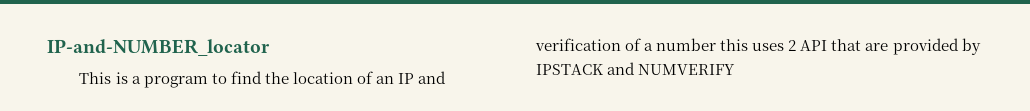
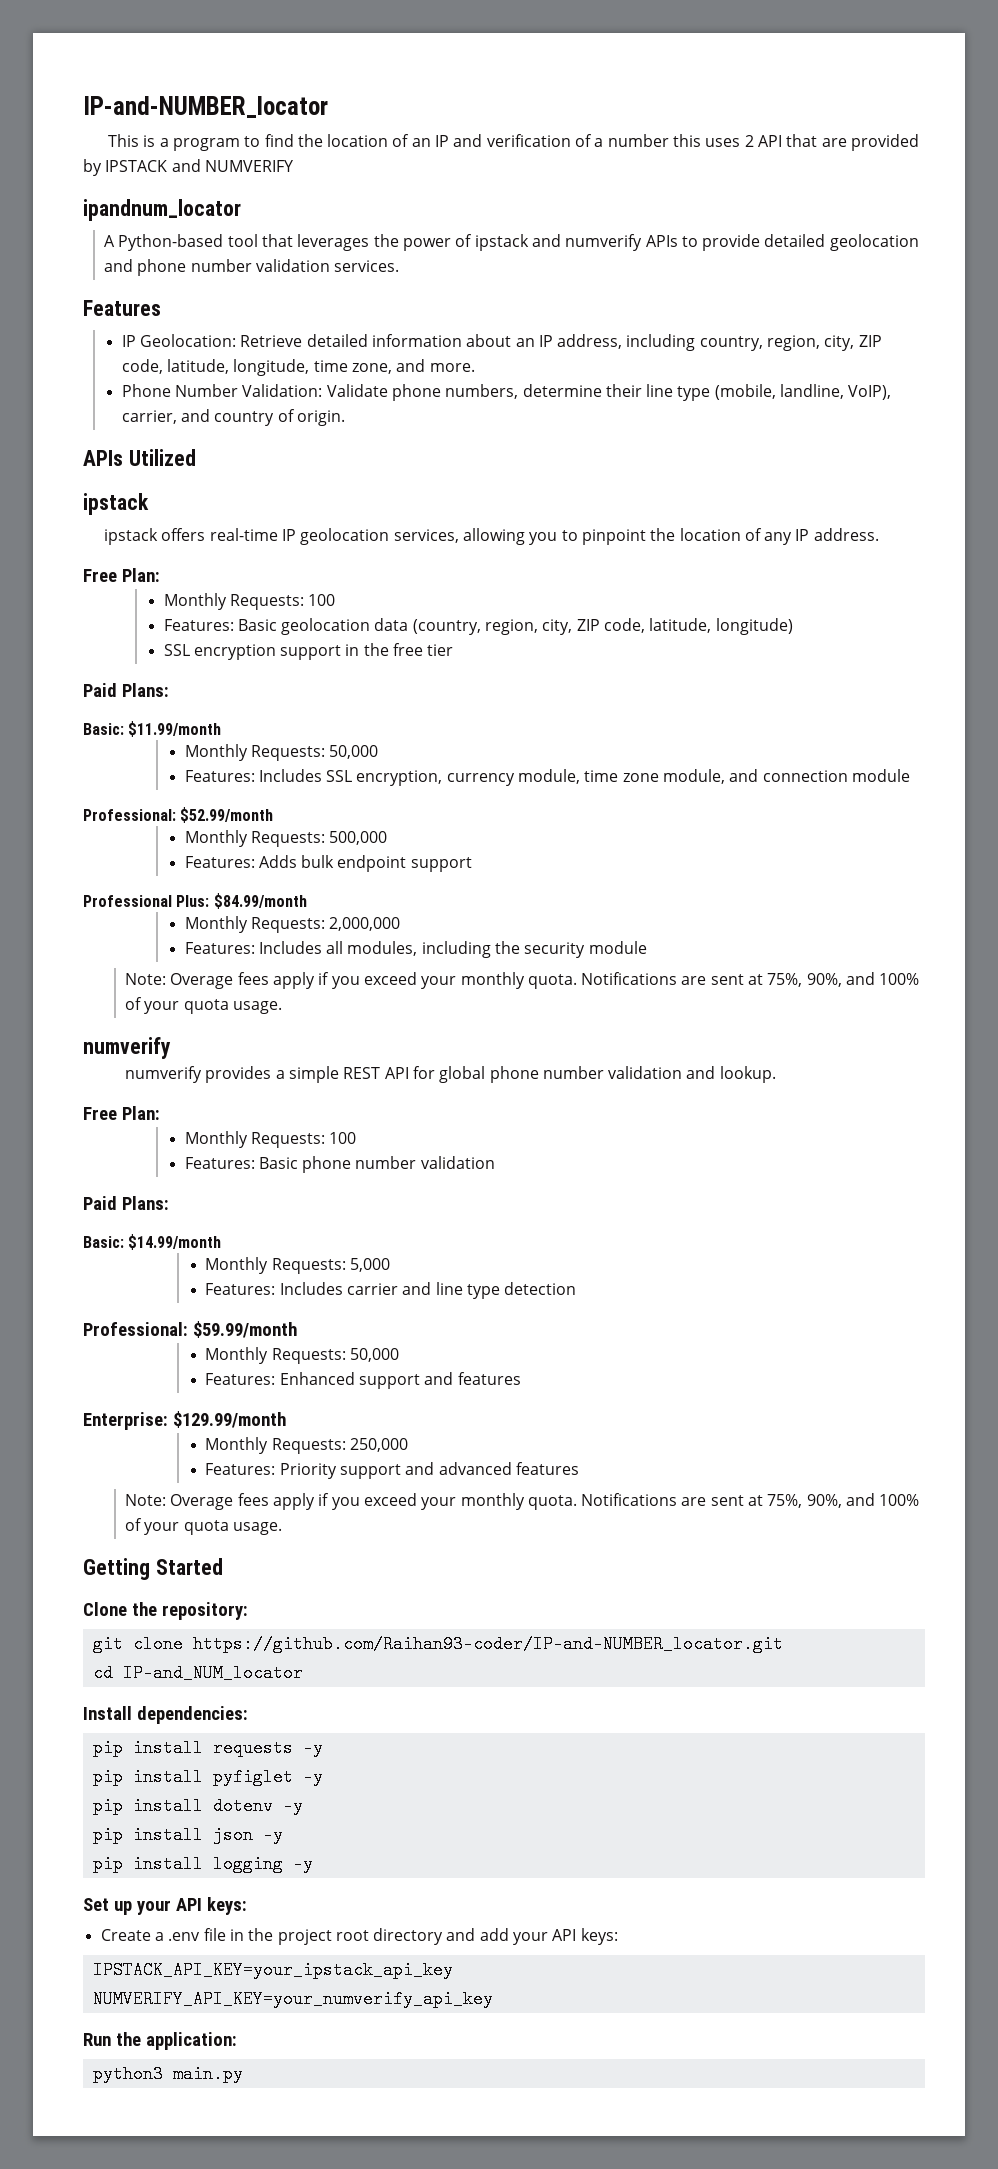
(736, 69) none -> [83,199,241,221] [103,234,919,251] [103,259,400,276] [83,300,161,316] [121,334,882,351] [121,359,475,376] [121,384,892,401] [121,409,345,426] [83,449,196,466] [83,493,149,515] [103,528,879,545] [83,568,160,582] [163,593,336,610] [163,618,793,635] [163,643,454,660] [83,683,169,697] [83,721,222,737] [184,744,379,761] [184,769,911,786] [83,807,274,823] [184,830,388,847] [184,855,472,872] [83,893,307,909] [184,916,401,933] [184,941,647,958] [124,972,920,989] [124,997,282,1014] [83,1037,171,1059] [124,1066,776,1083] [83,1106,160,1120] [184,1131,357,1148] [184,1156,495,1173] [83,1196,169,1210] [83,1234,222,1250] [205,1257,391,1274] [205,1282,577,1299] [83,1321,297,1338] [205,1347,400,1364] [205,1372,521,1389] [83,1411,286,1430] [205,1437,409,1454] [205,1462,580,1479] [124,1493,920,1510] [124,1518,282,1535] [83,1558,223,1580] [83,1602,248,1620] [92,1635,783,1653] [92,1664,303,1682] [83,1706,248,1724] [92,1739,323,1757] [92,1768,323,1786] [92,1797,303,1815] [92,1826,283,1844] [92,1855,313,1873] [83,1897,247,1915] [100,1928,618,1945] [92,1961,453,1979] [92,1990,493,2008] [83,2032,237,2050] [92,2065,243,2083] // ipandnum_locator // A Python-based tool that leverages the power of ipstack and numverify APIs to provide detailed geolocation and phone number validation services. // Features // IP Geolocation: Retrieve detailed information about an IP address, including country, region, city, ZIP code, latitude, longitude, time zone, and more. // Phone Number Validation: Validate phone numbers, determine their line type (mobile, landline, VoIP), carrier, and country of origin. // APIs Utilized // ipstack // ipstack offers real-time IP geolocation services, allowing you to pinpoint the location of any IP address. // Free Plan: // Monthly Requests: 100 // Features: Basic geolocation data (country, region, city, ZIP code, latitude, longitude) // SSL encryption support in the free tier // Paid Plans: // Basic: $11.99/month // Monthly Requests: 50,000 // Features: Includes SSL encryption, currency module, time zone module, and connection module // Professional: $52.99/month // Monthly Requests: 500,000 // Features: Adds bulk endpoint support // Professional Plus: $84.99/month // Monthly Requests: 2,000,000 // Features: Includes all modules, including the security module // Note: Overage fees apply if you exceed your monthly quota. Notifications are sent at 75%, 90%, and 100% of your quota usage. // numverify // numverify provides a simple REST API for global phone number validation and lookup. // Free Plan: // Monthly Requests: 100 // Features: Basic phone number validation // Paid Plans: // Basic: $14.99/month // Monthly Requests: 5,000 // Features: Includes carrier and line type detection // Professional: $59.99/month // Monthly Requests: 50,000 // Features: Enhanced support and features // Enterprise: $129.99/month // Monthly Requests: 250,000 // Features: Priority support and advanced features // Note: Overage fees apply if you exceed your monthly quota. Notifications are sent at 75%, 90%, and 100% of your quota usage. // Getting Started // Clone the repository: // git clone https://github.com/Raihan93-coder/IP-and-NUMBER_locator.git // cd IP-and_NUM_locator // Install dependencies: // pip install requests -y // pip install pyfiglet -y // pip install dotenv -y // pip install json -y // pip install logging -y // Set up your API keys: // Create a .env file in the project root directory and add your API keys: // IPSTACK_API_KEY=your_ipstack_api_key // NUMVERIFY_API_KEY=your_numverify_api_key // Run the application: // python3 main.py

